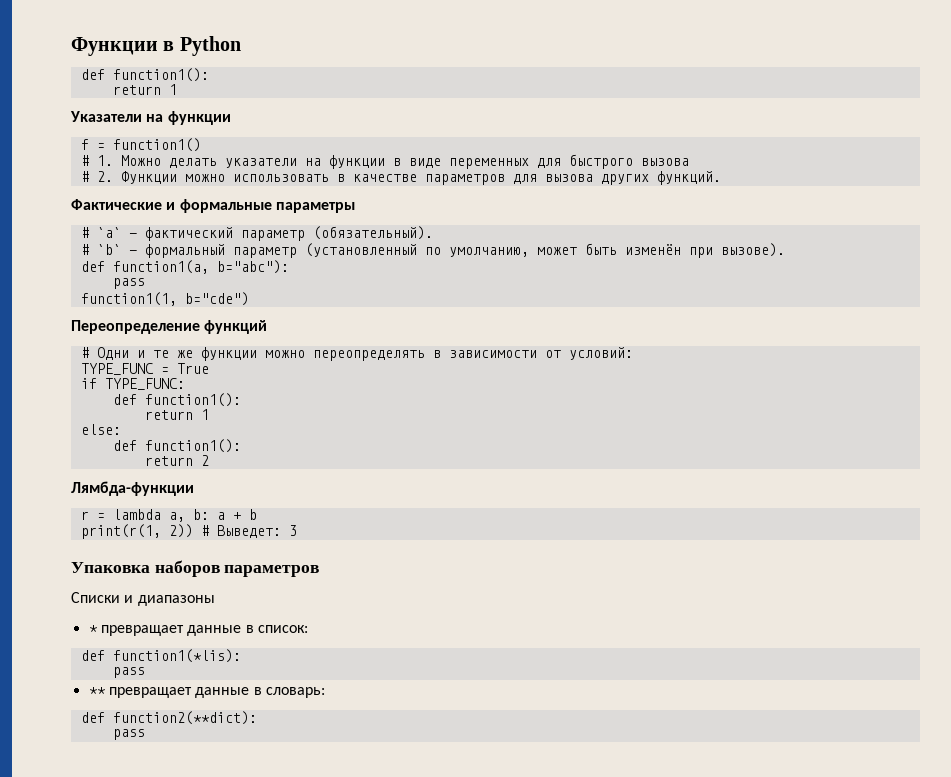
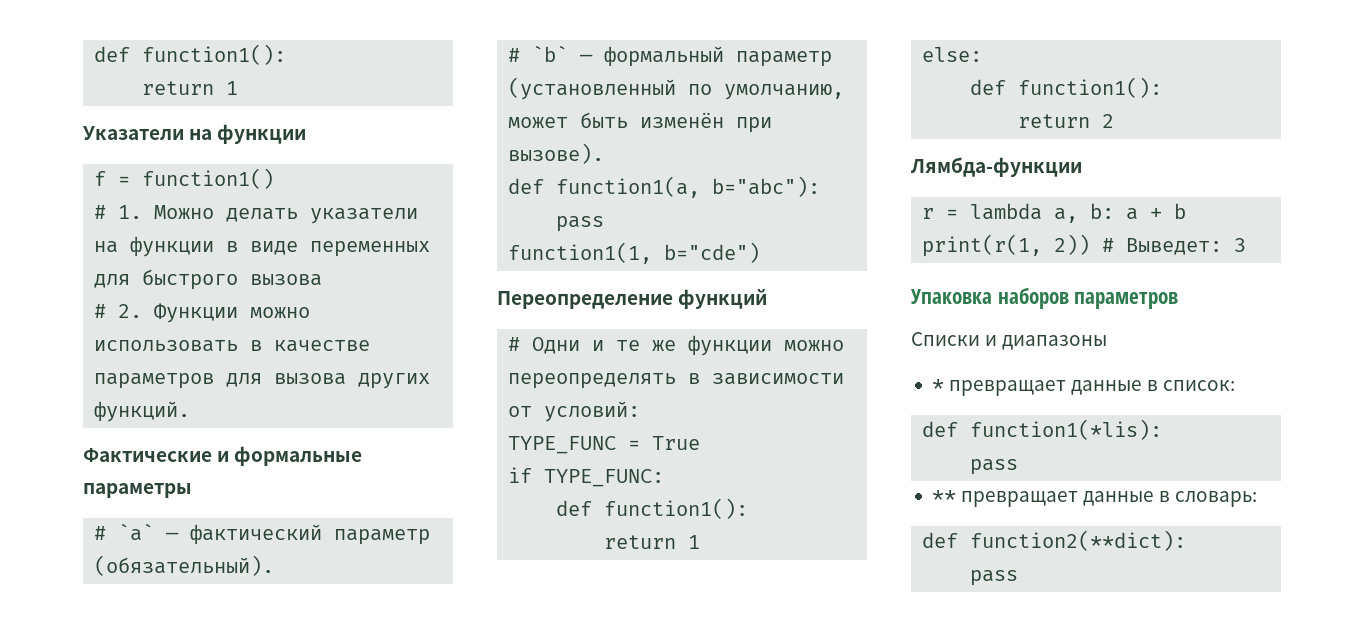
[71,36,241,56] Функции в Python // -> (94, 54) none

